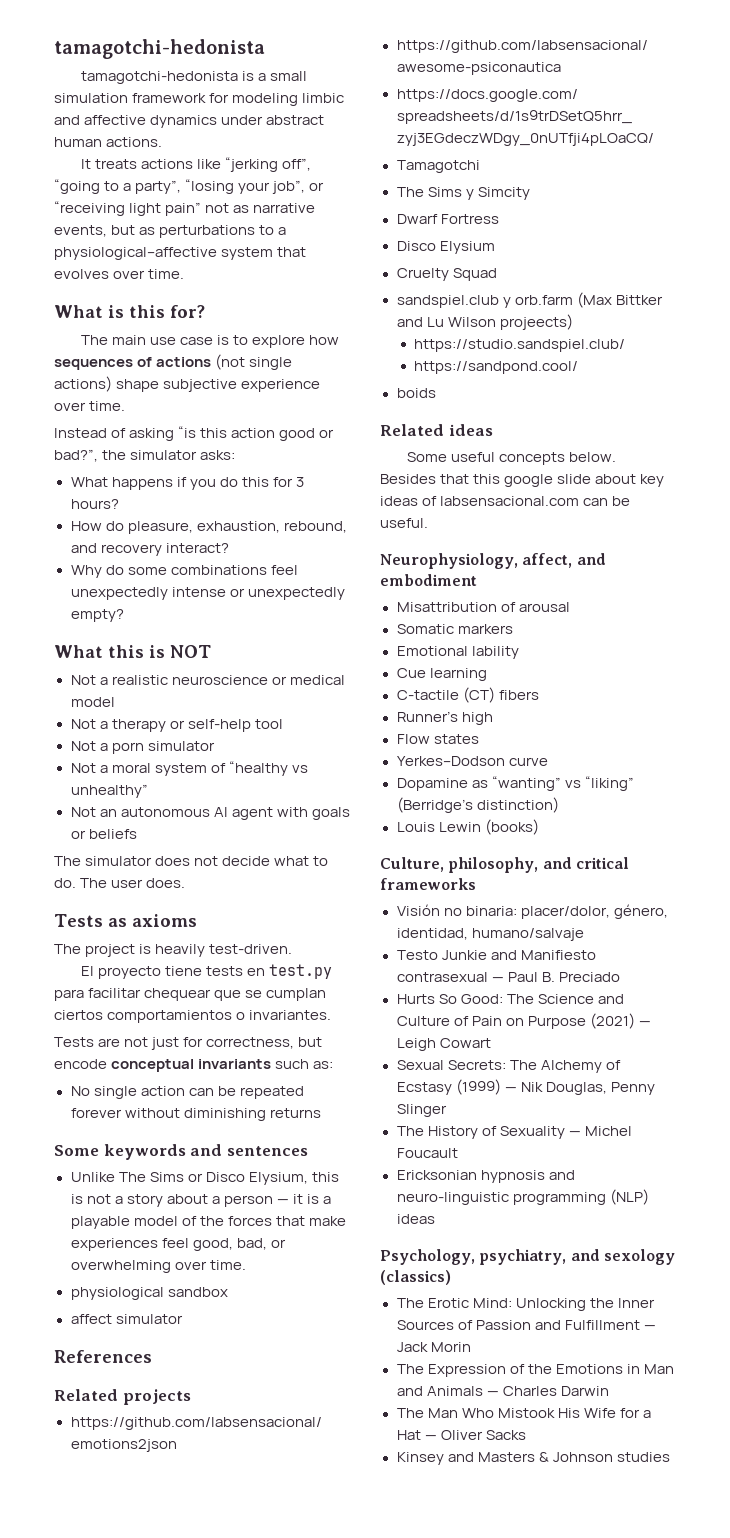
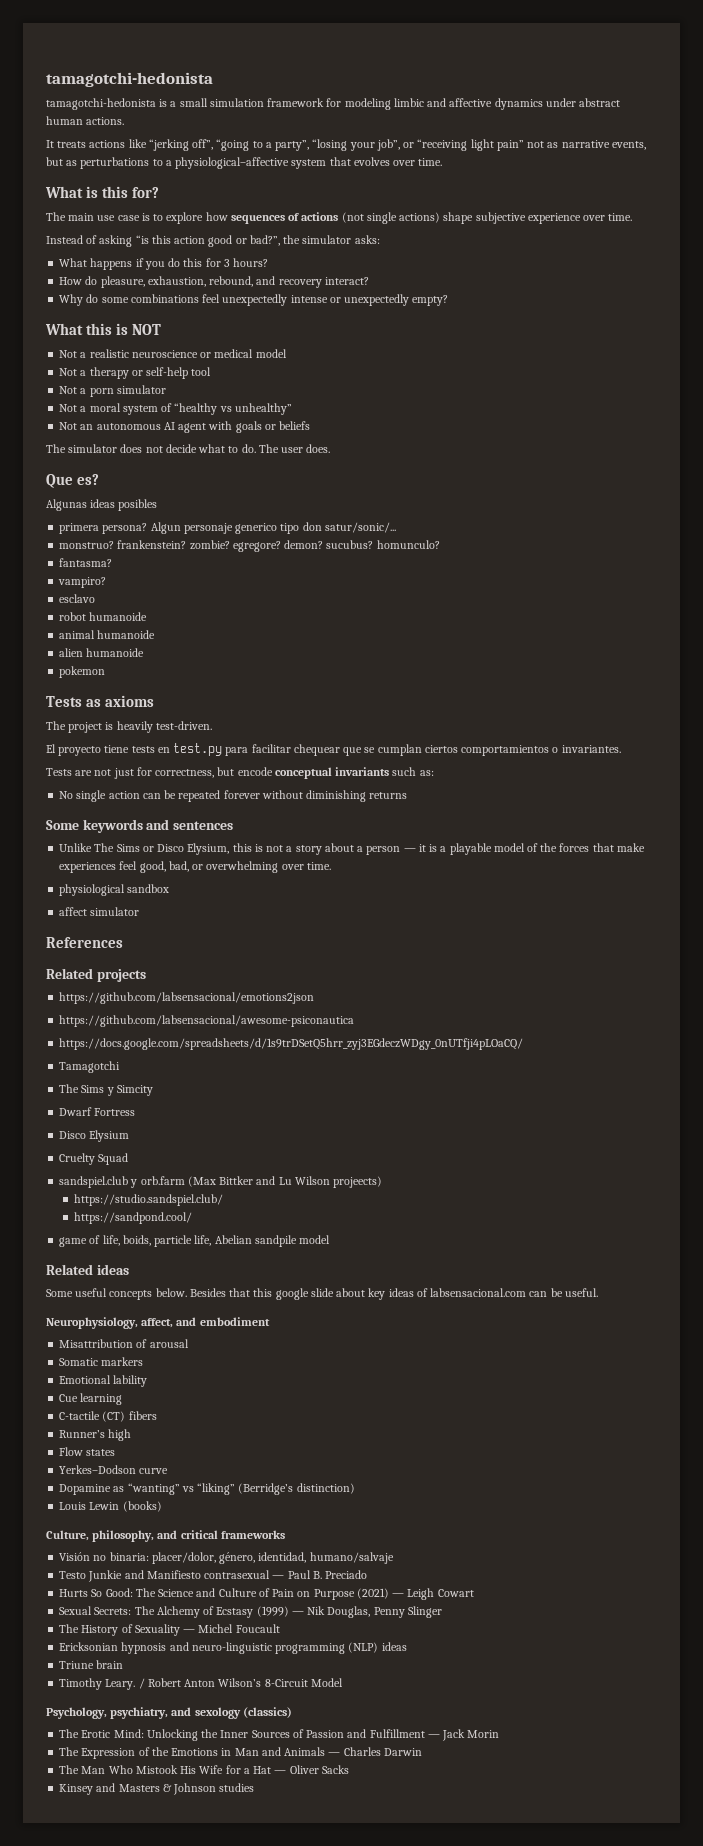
(186, 883) none -> [46,474,100,488] [46,499,158,511] [59,522,396,534] [59,540,440,552] [59,558,113,567] [58,577,107,588] [59,594,96,603] [59,612,148,621] [59,630,156,639] [59,648,145,657] [59,666,106,678] // Que es? // Algunas ideas posibles // primera persona? Algun personaje generico tipo don satur/sonic/... // monstruo? frankenstein? zombie? egregore? demon? sucubus? homunculo? // fantasma? // vampiro? // esclavo // robot humanoide // animal humanoide // alien humanoide // pokemon
[396,388,436,398] boids -> [59,1235,331,1247] game of life, boids, particle life, Abelian sandpile model
(435, 1219) none -> [59,1660,124,1669] [59,1678,343,1690] // Triune brain // Timothy Leary. / Robert Anton Wilson’s 8-Circuit Model

